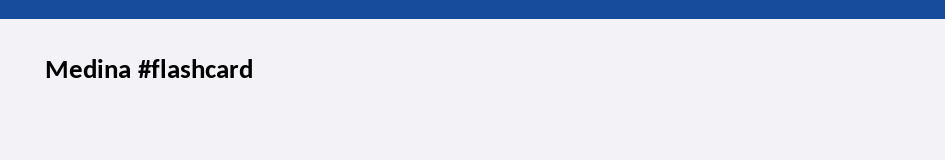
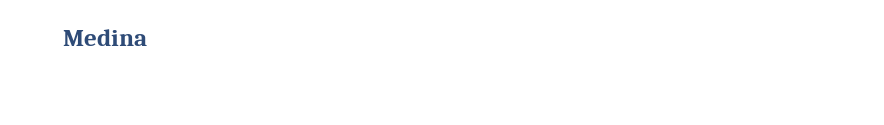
[138,59,254,78] #flashcard -> (147, 37) none

